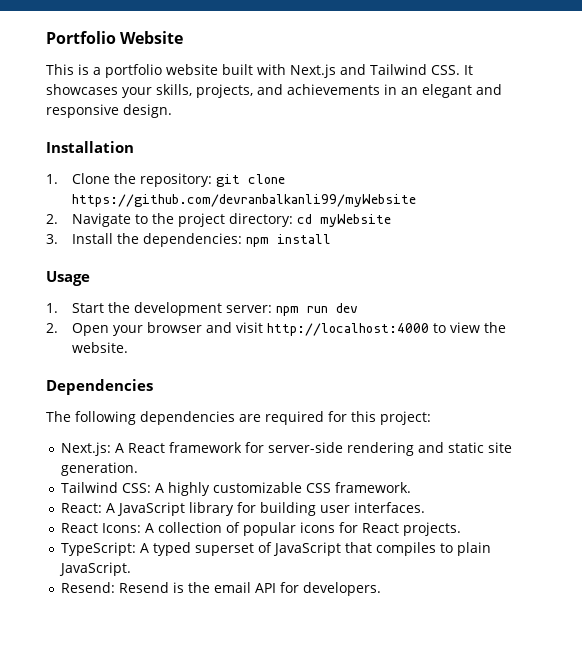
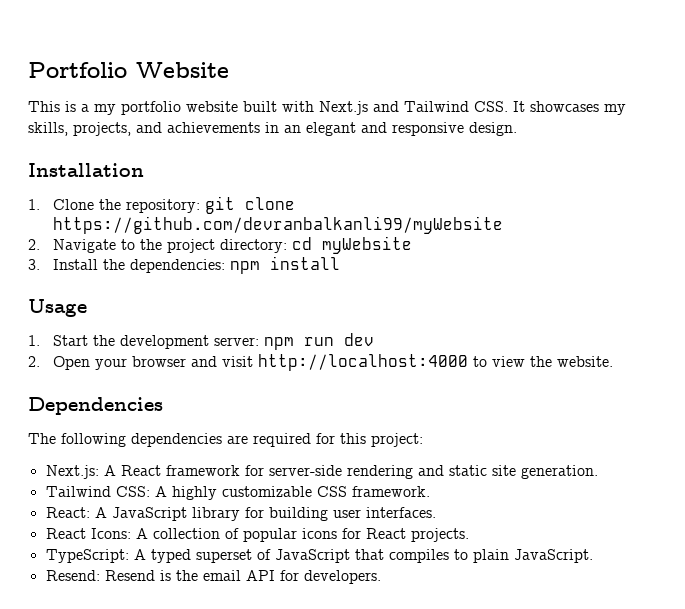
(101, 71) none -> [94,104,116,115] my
[122,87,152,98] your -> [604,104,626,115] my

